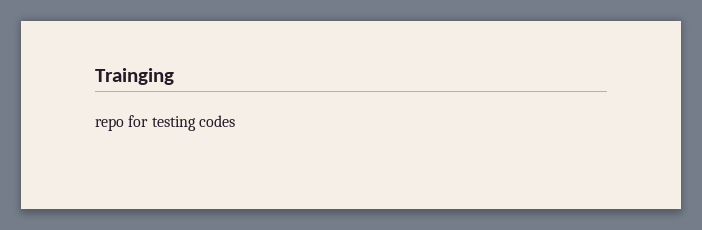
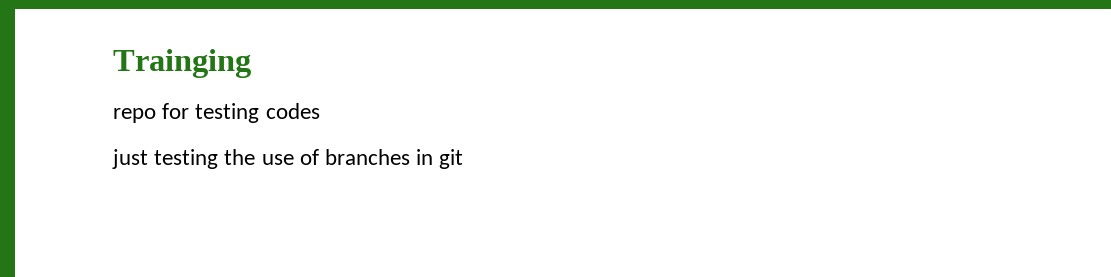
(235, 121) none -> [112,149,464,169] // just testing the use of branches in git

